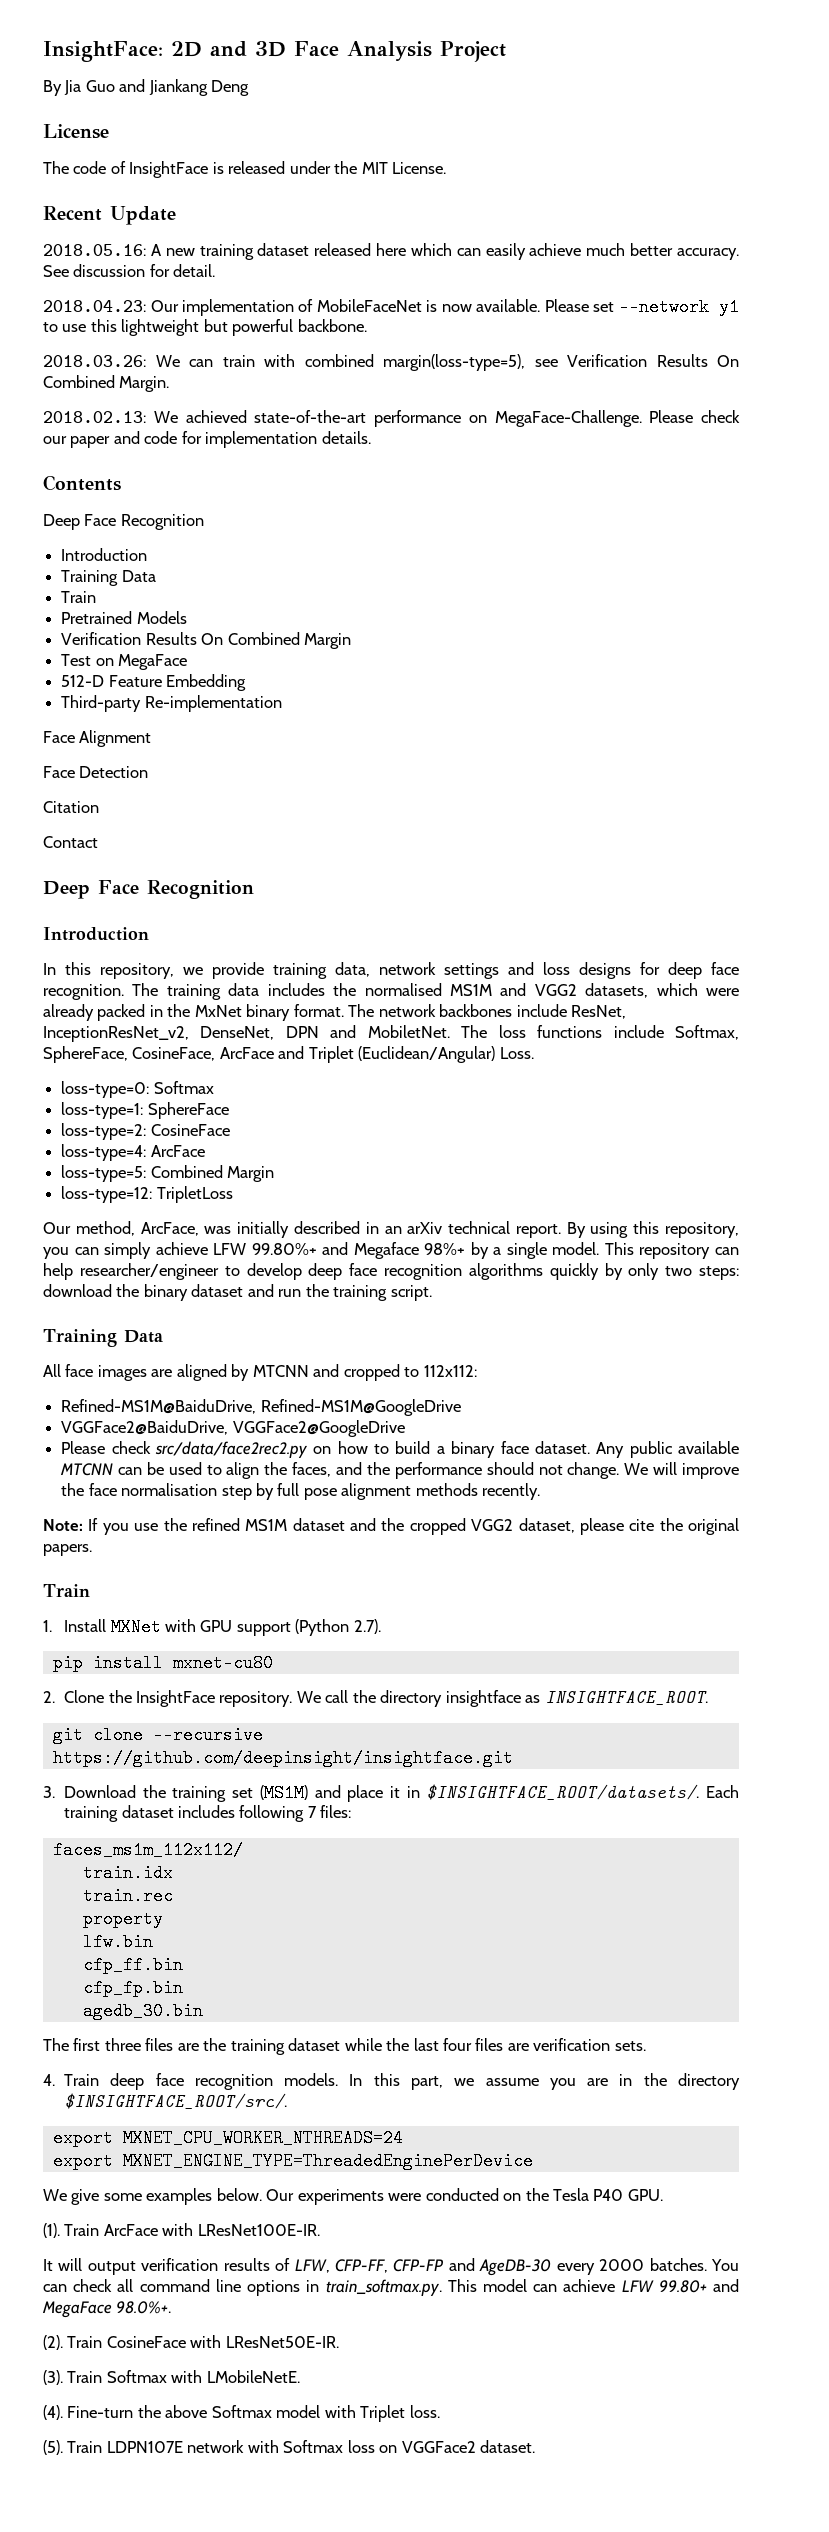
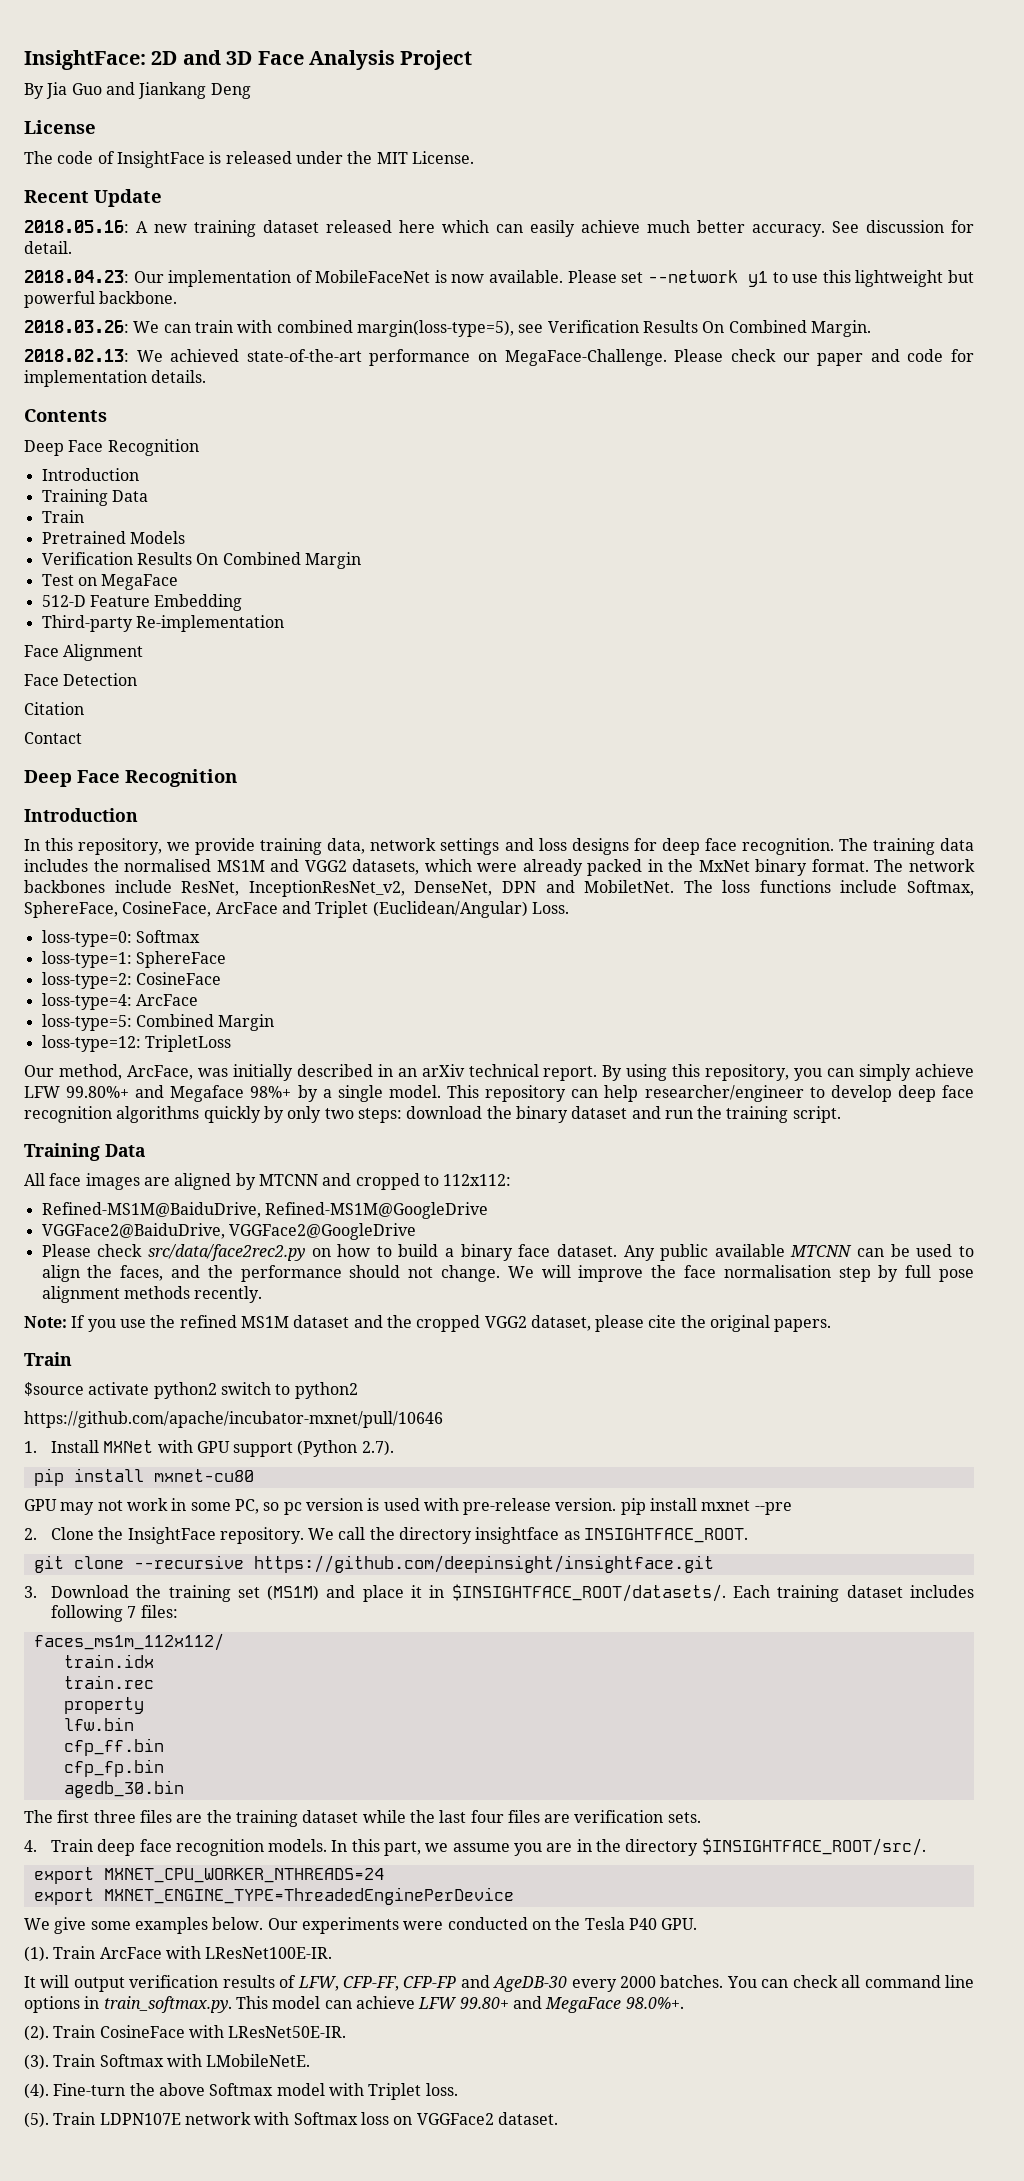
(90, 1590) none -> [24,1382,358,1399] [24,1411,443,1428] // $source activate python2 switch to python2 // https://github.com/apache/incubator-mxnet/pull/10646
(273, 1663) none -> [24,1498,792,1515] // GPU may not work in some PC, so pc version is used with pre-release version. pip install mxnet --pre

